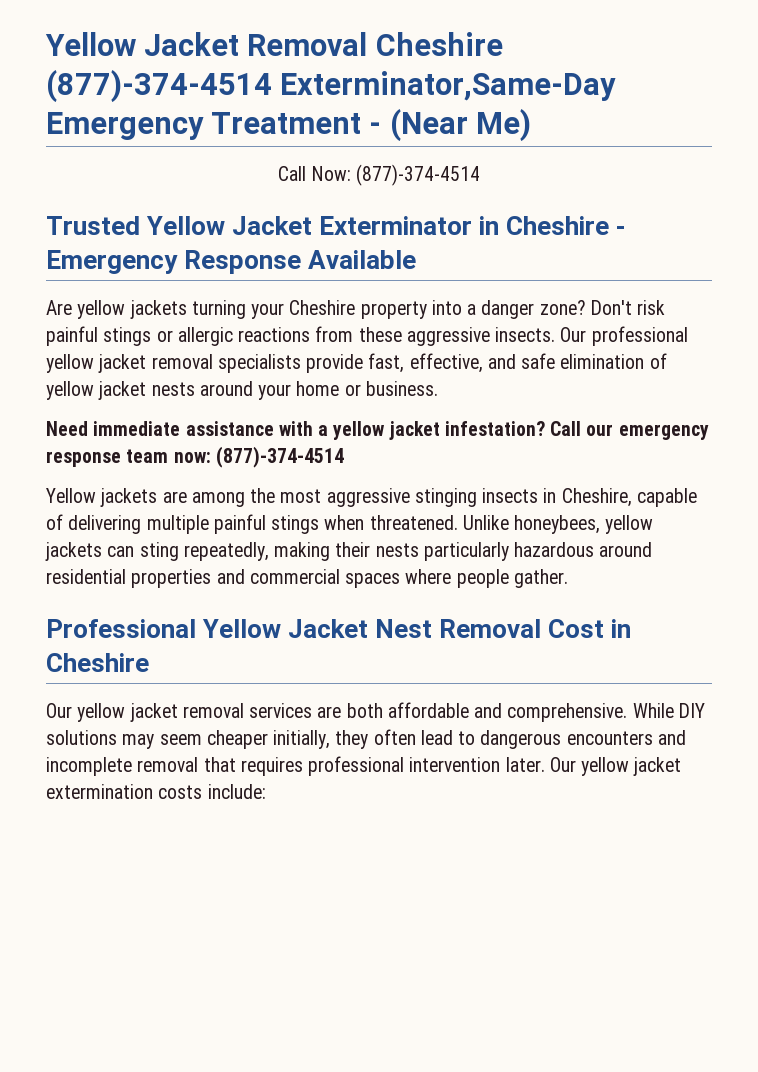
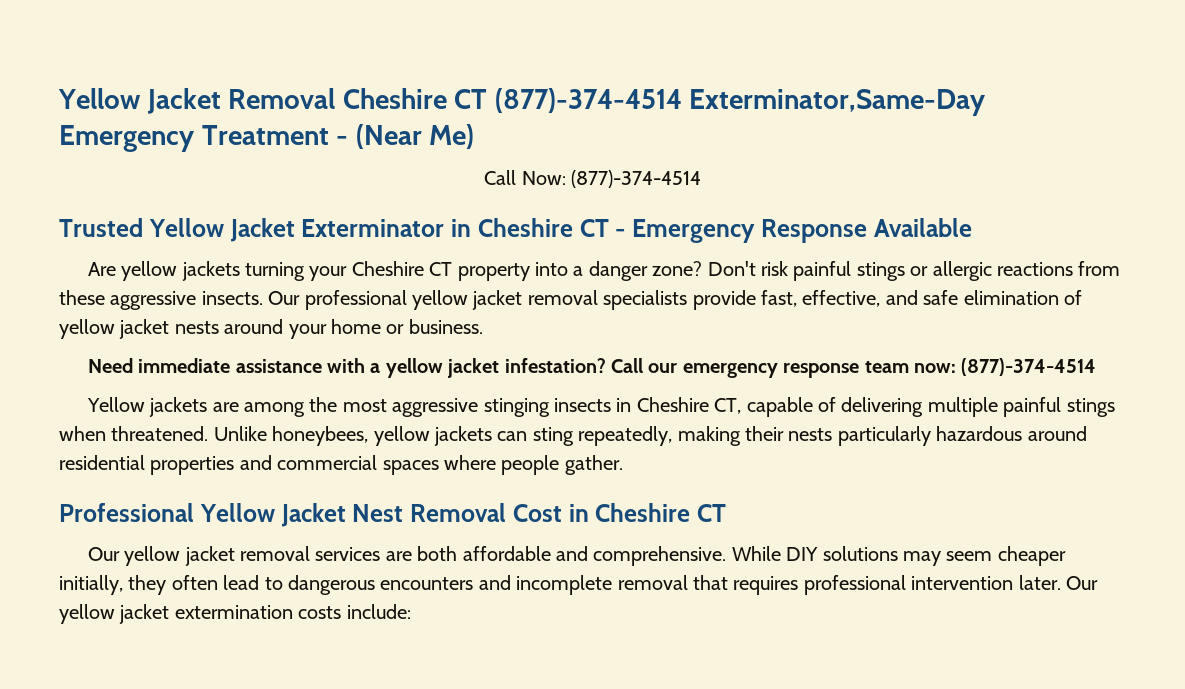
(503, 44) none -> [454,89,488,109] CT
(610, 225) none -> [579,219,609,237] CT
(356, 307) none -> [429,262,453,276] CT
[561,488,632,507] Cheshire, -> [636,397,742,414] Cheshire CT,
(149, 662) none -> [697,504,726,522] CT

